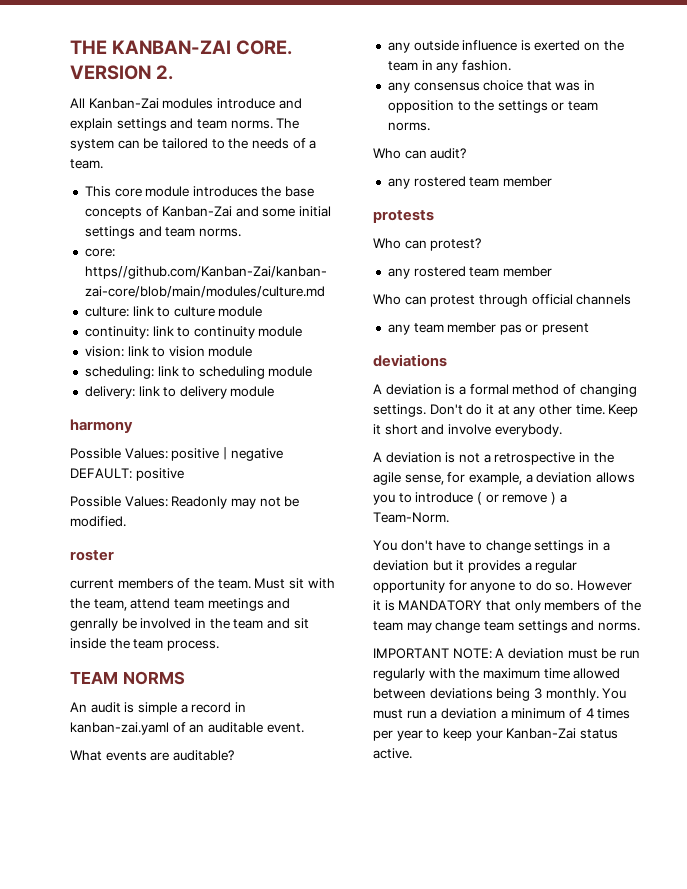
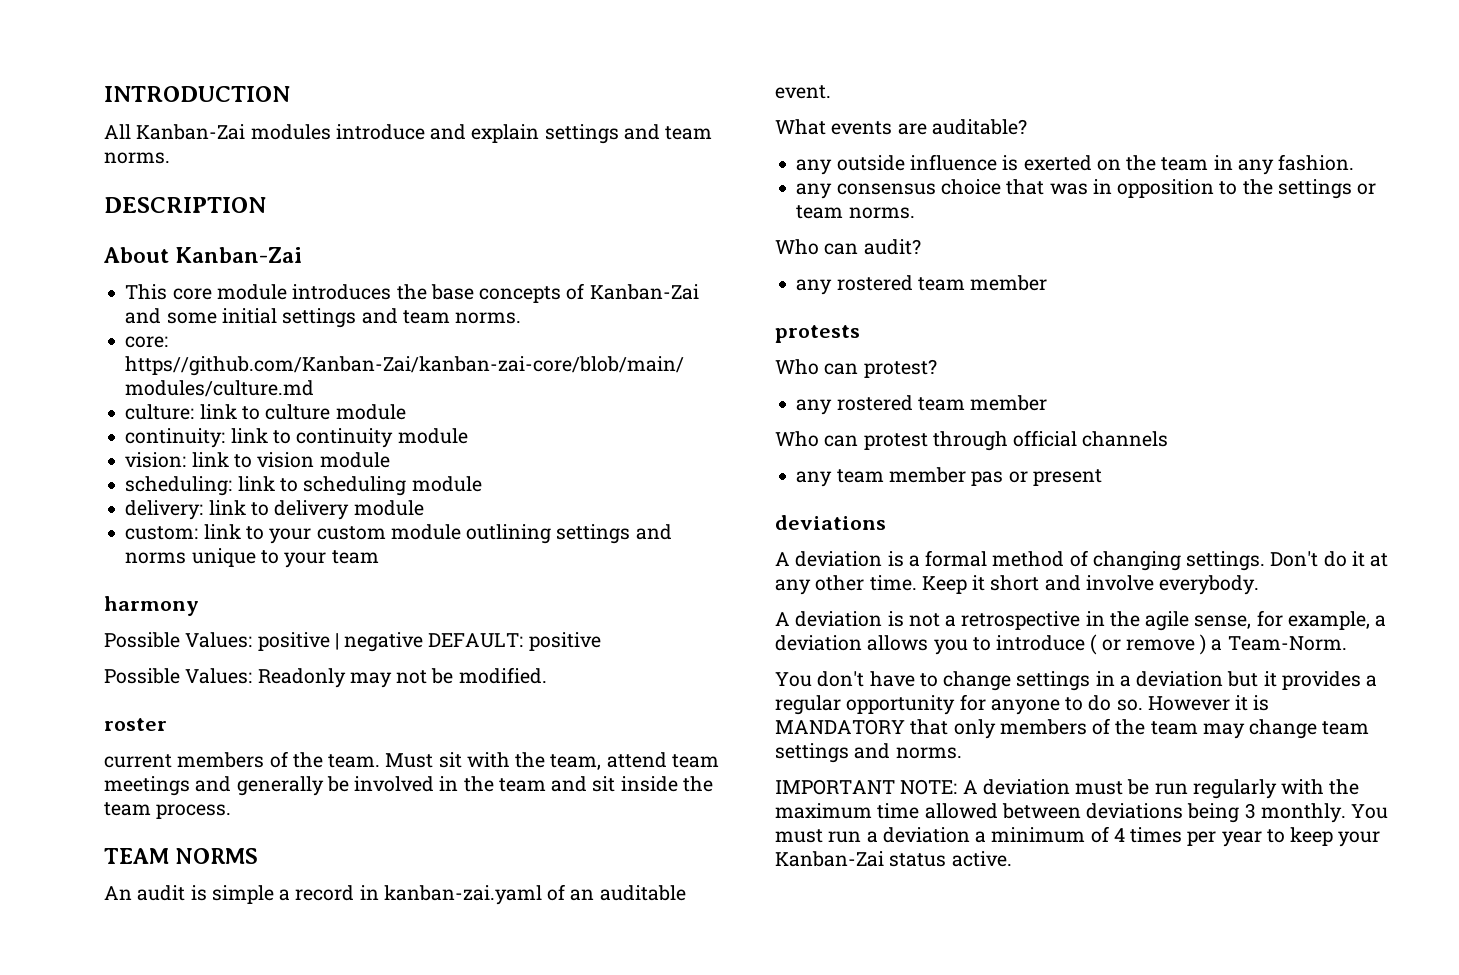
[70,40,293,55] [70,65,174,80] THE KANBAN-ZAI CORE. VERSION 2. -> [104,86,290,102] INTRODUCTION
[276,118,300,129] [70,138,317,151] [70,159,103,169] The system can be tailored to the needs of a team. -> [104,197,266,213] [103,247,303,263] // DESCRIPTION // About Kanban-Zai
(275, 391) none -> [125,524,672,544] [125,548,379,568] // custom: link to your custom module outlining settings and norms unique to your team
[70,618,118,631] genrally -> [236,776,324,796] generally

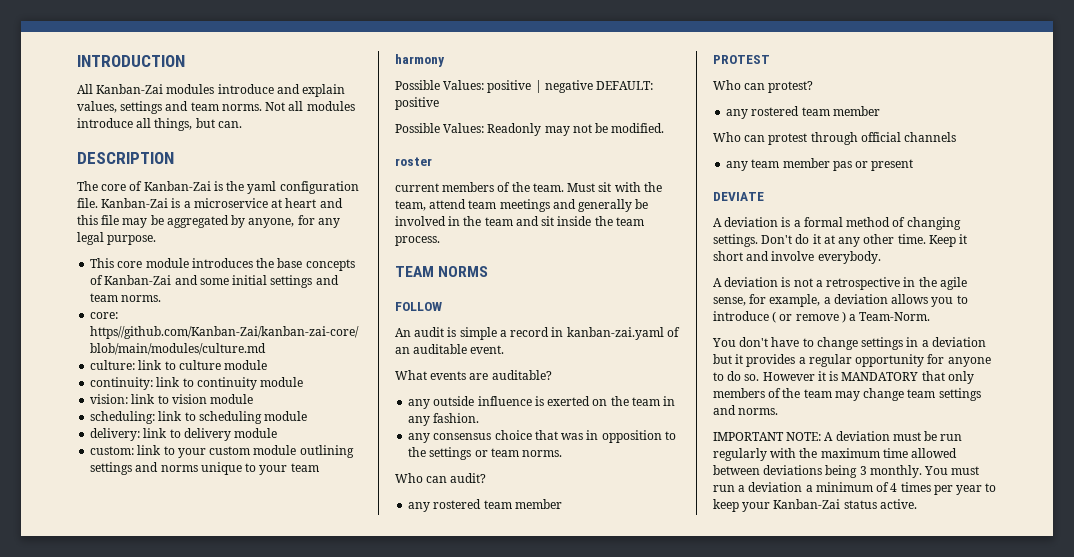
[544,124,713,144] [104,152,170,164] [104,197,266,213] [103,247,303,263] settings and team norms. // DESCRIPTION // About Kanban-Zai -> [77,101,355,114] [77,118,242,131] [77,152,174,164] [77,181,359,194] [77,198,343,208] [77,215,340,228] [77,232,157,245] values, settings and team norms. Not all modules introduce all things, but can. // DESCRIPTION // The core of Kanban-Zai is the yaml configuration file. Kanban-Zai is a microservice at heart and this file may be aggregated by anyone, for any legal purpose.
(259, 856) none -> [395,302,442,311] // FOLLOW
[775,325,860,343] protests -> [713,55,770,64] PROTEST
[775,515,886,530] deviations -> [713,192,764,201] DEVIATE

